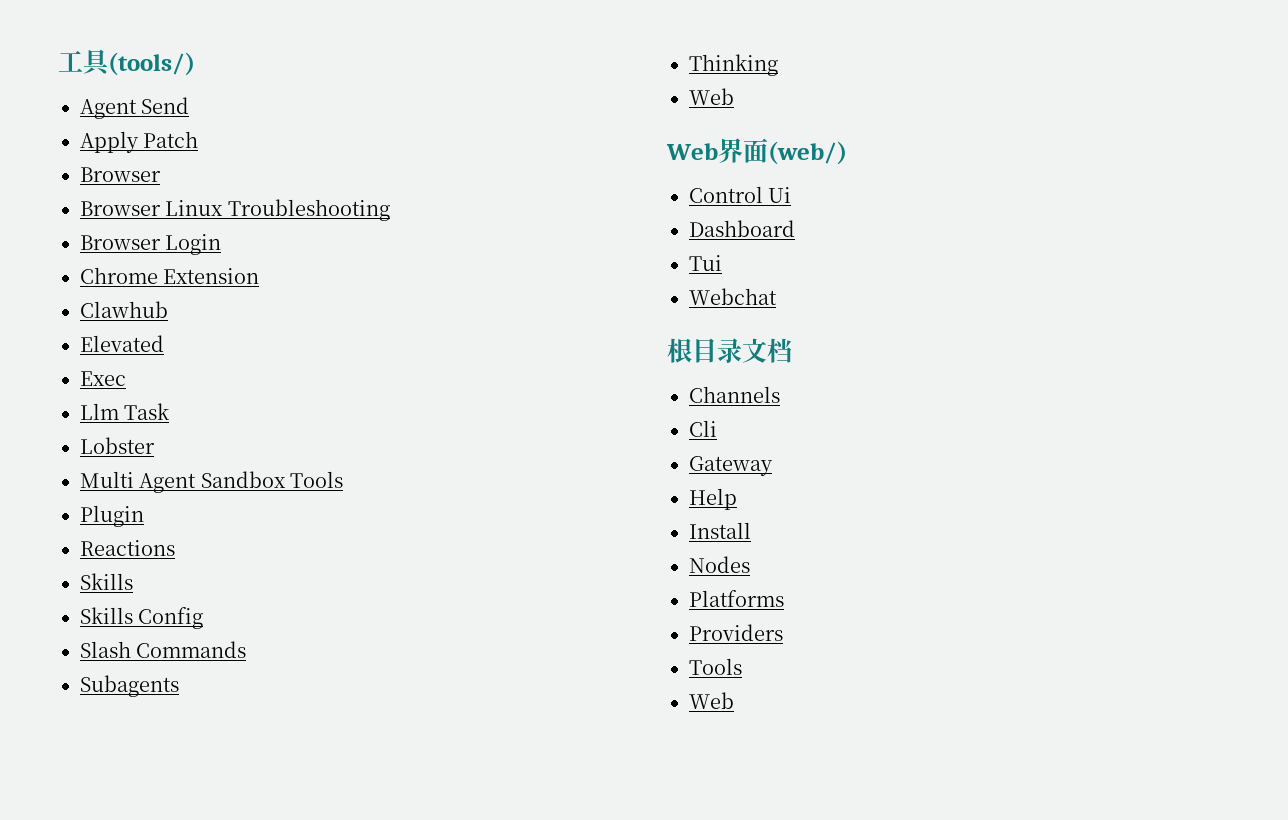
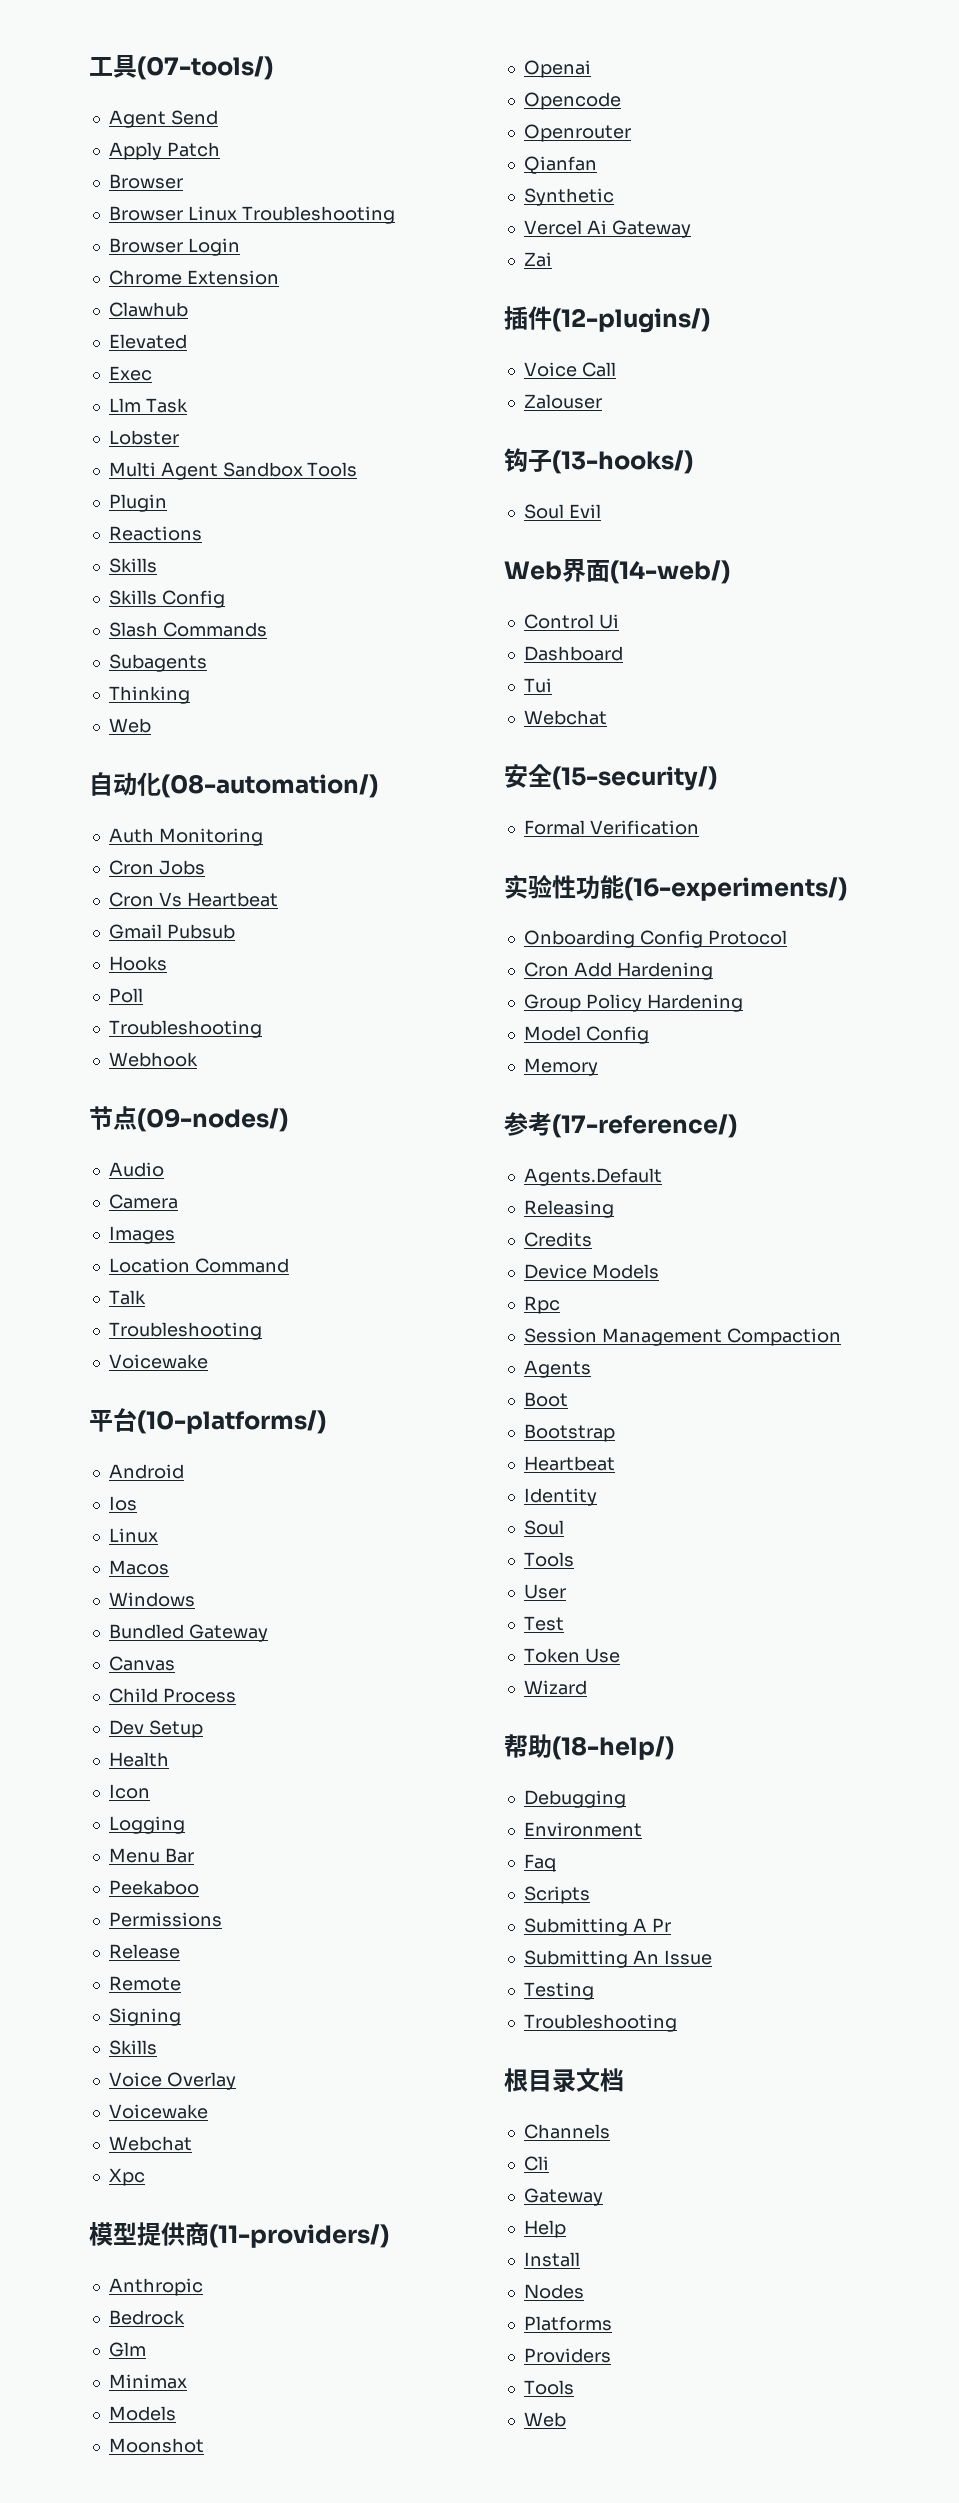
[108,52,195,76] (tools/) -> [137,56,273,80] (07-tools/)
(734, 96) none -> [89,772,378,798] [108,828,263,846] [108,860,205,875] [108,892,278,907] [108,924,235,939] [108,956,167,971] [108,988,143,1003] [108,1020,262,1038] [108,1052,198,1067] [89,1106,288,1132] [108,1162,164,1177] [108,1194,178,1209] [108,1226,175,1244] [108,1258,289,1273] [108,1290,146,1305] [108,1322,262,1340] [108,1354,208,1369] [89,1408,326,1434] [108,1464,184,1479] [108,1496,137,1511] [108,1528,158,1543] [108,1560,169,1575] [108,1592,195,1607] [108,1624,268,1642] [108,1656,175,1671] [108,1688,236,1703] [108,1720,203,1738] [108,1752,169,1767] [108,1784,150,1799] [108,1816,185,1834] [108,1848,194,1863] [108,1880,199,1895] [108,1912,222,1927] [108,1944,180,1959] [108,1976,181,1991] [108,2008,181,2026] [108,2040,157,2055] [108,2072,236,2090] [108,2104,208,2119] [108,2136,192,2151] [108,2168,145,2186] [89,2222,389,2248] [108,2278,203,2296] [108,2310,185,2325] [108,2342,146,2357] [108,2374,187,2389] [108,2406,176,2421] [108,2438,204,2453] [523,60,591,78] [523,92,621,110] [523,124,631,142] [523,156,597,174] [523,188,614,206] [523,220,691,238] [523,252,552,267] [504,306,710,333] [523,362,616,377] [523,394,602,409] [504,448,693,474] [523,504,601,519] // 自动化(08-automation/) // Auth Monitoring // Cron Jobs // Cron Vs Heartbeat // Gmail Pubsub // Hooks // Poll // Troubleshooting // Webhook // 节点(09-nodes/) // Audio // Camera // Images // Location Command // Talk // Troubleshooting // Voicewake // 平台(10-platforms/) // Android // Ios // Linux // Macos // Windows // Bundled Gateway // Canvas // Child Process // Dev Setup // Health // Icon // Logging // Menu Bar // Peekaboo // Permissions // Release // Remote // Signing // Skills // Voice Overlay // Voicewake // Webchat // Xpc // 模型提供商(11-providers/) // Anthropic // Bedrock // Glm // Minimax // Models // Moonshot // Openai // Opencode // Openrouter // Qianfan // Synthetic // Vercel Ai Gateway // Zai // 插件(12-plugins/) // Voice Call // Zalouser // 钩子(13-hooks/) // Soul Evil
[768,141,847,165] (web/) -> [610,560,730,584] (14-web/)
(777, 296) none -> [504,764,717,791] [523,820,699,835] [504,874,847,901] [523,930,787,948] [523,962,713,980] [523,994,743,1012] [523,1026,649,1044] [523,1058,598,1076] [504,1112,737,1138] [523,1168,662,1186] [523,1200,614,1218] [523,1232,592,1247] [523,1264,659,1279] [523,1296,560,1314] [523,1328,841,1346] [523,1360,591,1378] [523,1392,568,1407] [523,1424,615,1442] [523,1456,615,1471] [523,1488,597,1506] [523,1520,564,1535] [523,1552,574,1567] [523,1584,566,1599] [523,1616,564,1631] [523,1648,620,1663] [523,1680,587,1695] [504,1734,674,1760] [523,1790,626,1808] [523,1822,642,1837] [523,1854,556,1872] [523,1886,590,1904] [523,1918,671,1936] [523,1950,712,1968] [523,1982,594,2000] [523,2014,677,2032] // 安全(15-security/) // Formal Verification // 实验性功能(16-experiments/) // Onboarding Config Protocol // Cron Add Hardening // Group Policy Hardening // Model Config // Memory // 参考(17-reference/) // Agents.Default // Releasing // Credits // Device Models // Rpc // Session Management Compaction // Agents // Boot // Bootstrap // Heartbeat // Identity // Soul // Tools // User // Test // Token Use // Wizard // 帮助(18-help/) // Debugging // Environment // Faq // Scripts // Submitting A Pr // Submitting An Issue // Testing // Troubleshooting

